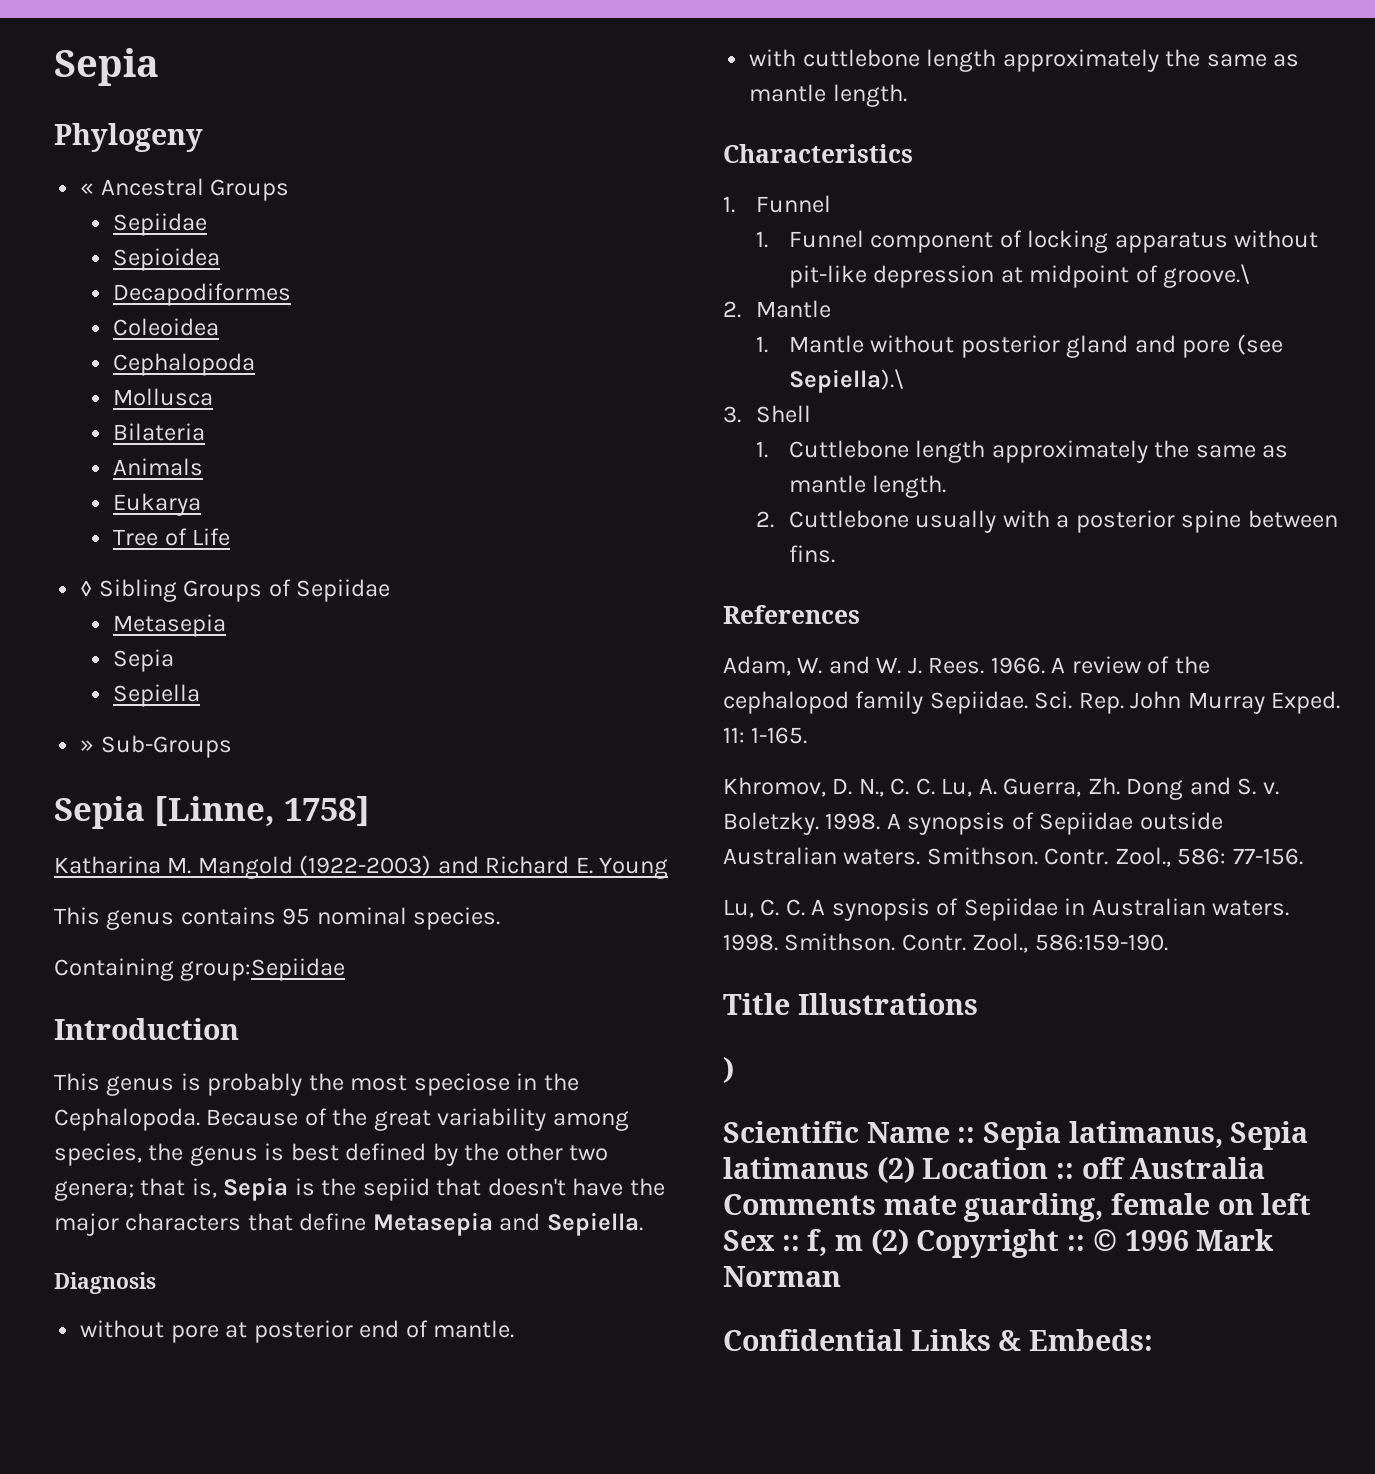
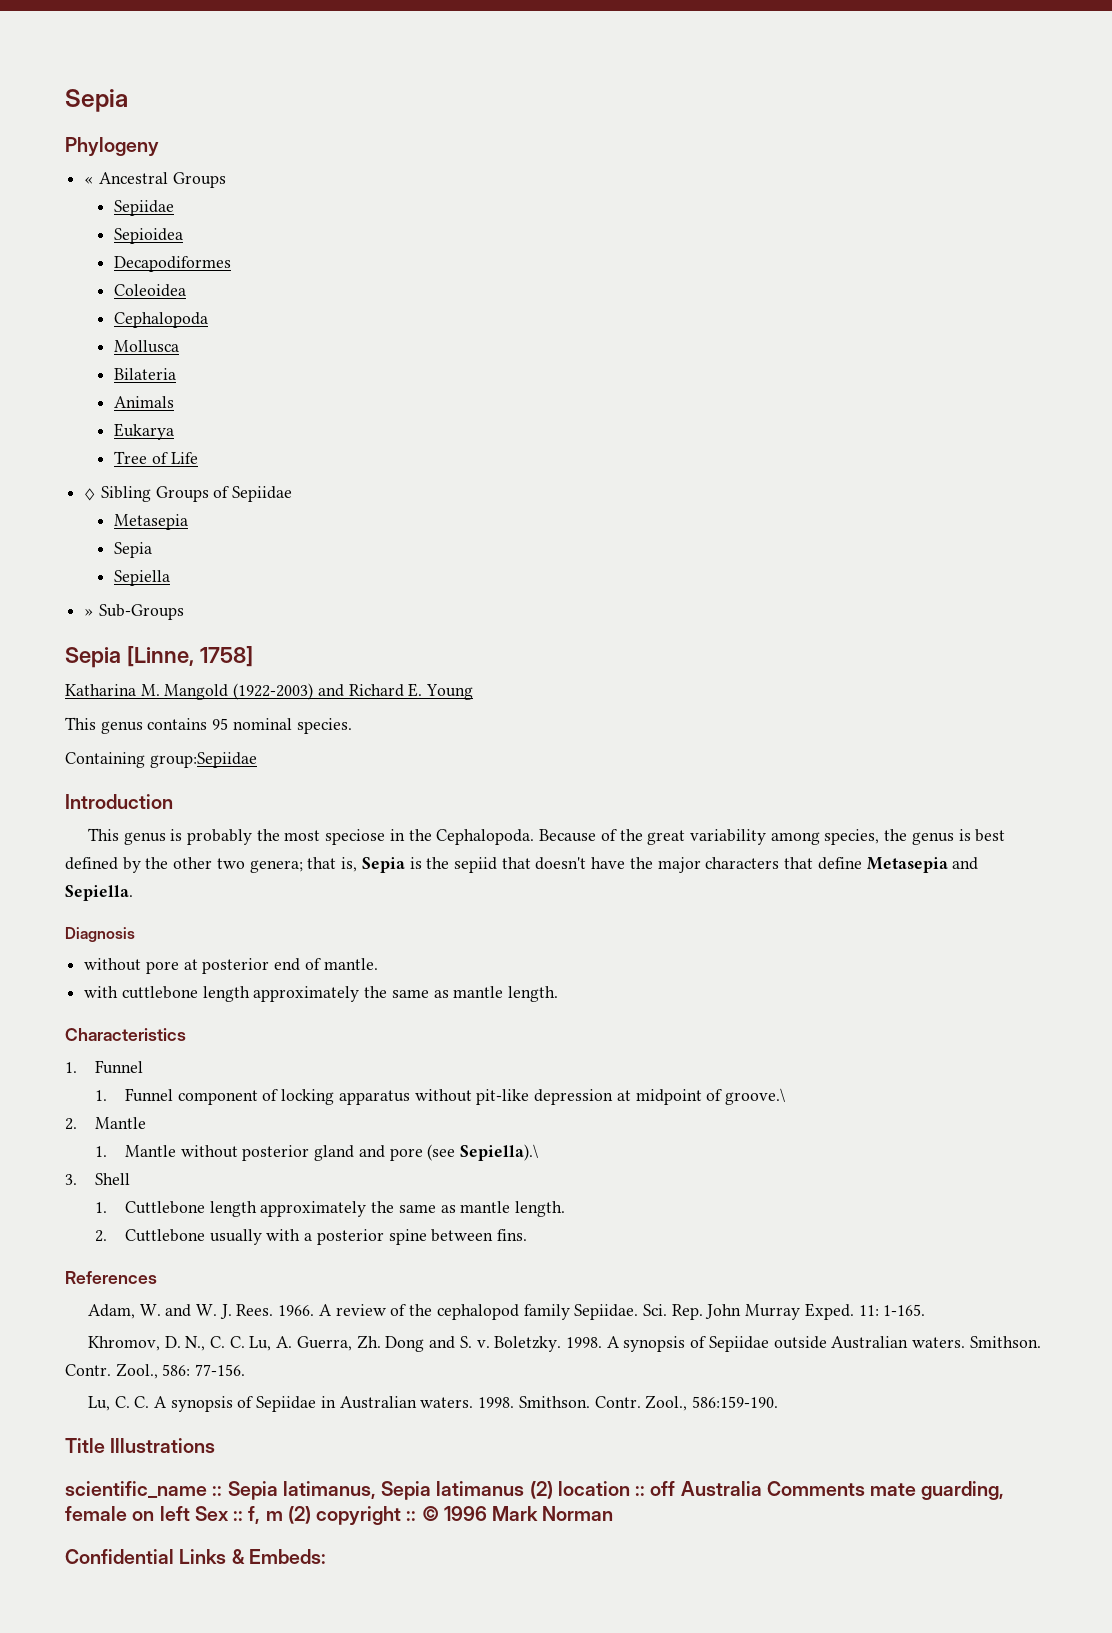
[723,1057,734,1083] [723,1121,950,1143] ) // Scientific Name -> [65,1481,207,1498] scientific_name
[922,1157,1049,1179] Location -> [557,1481,630,1496] location
[916,1229,1060,1258] Copyright -> [316,1506,402,1525] copyright

